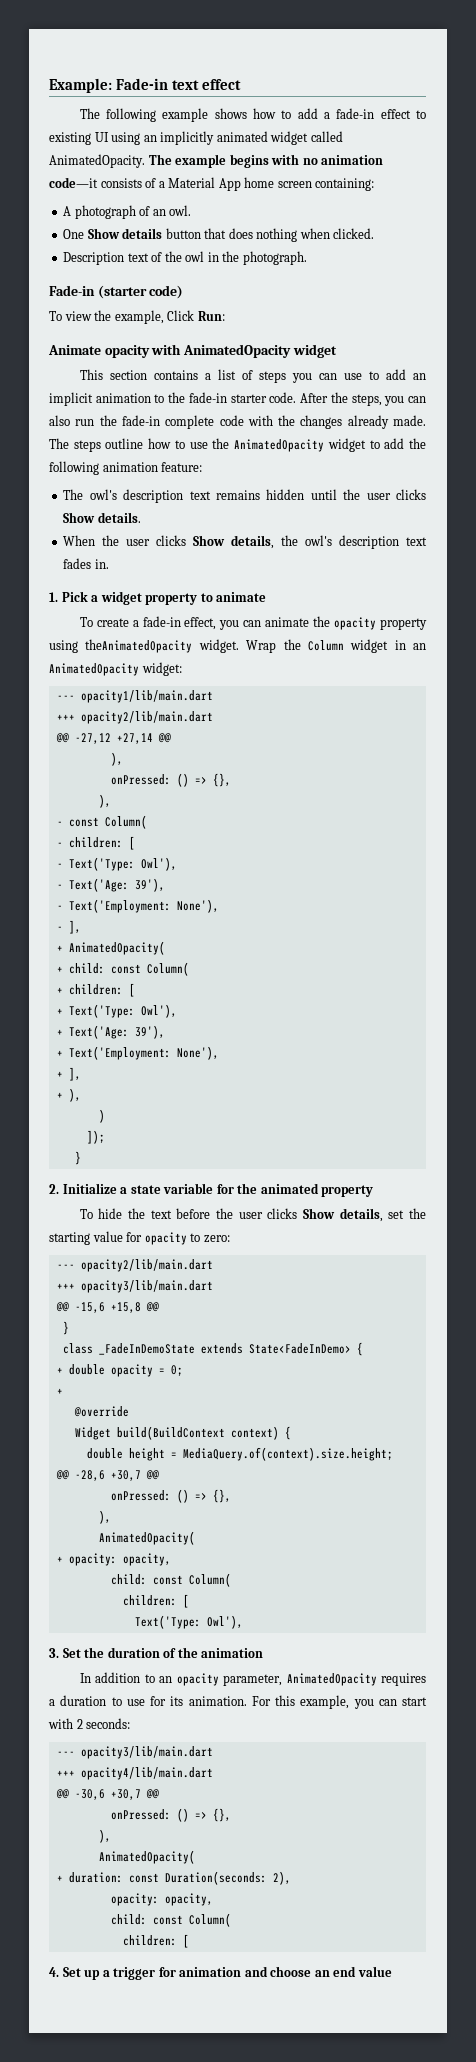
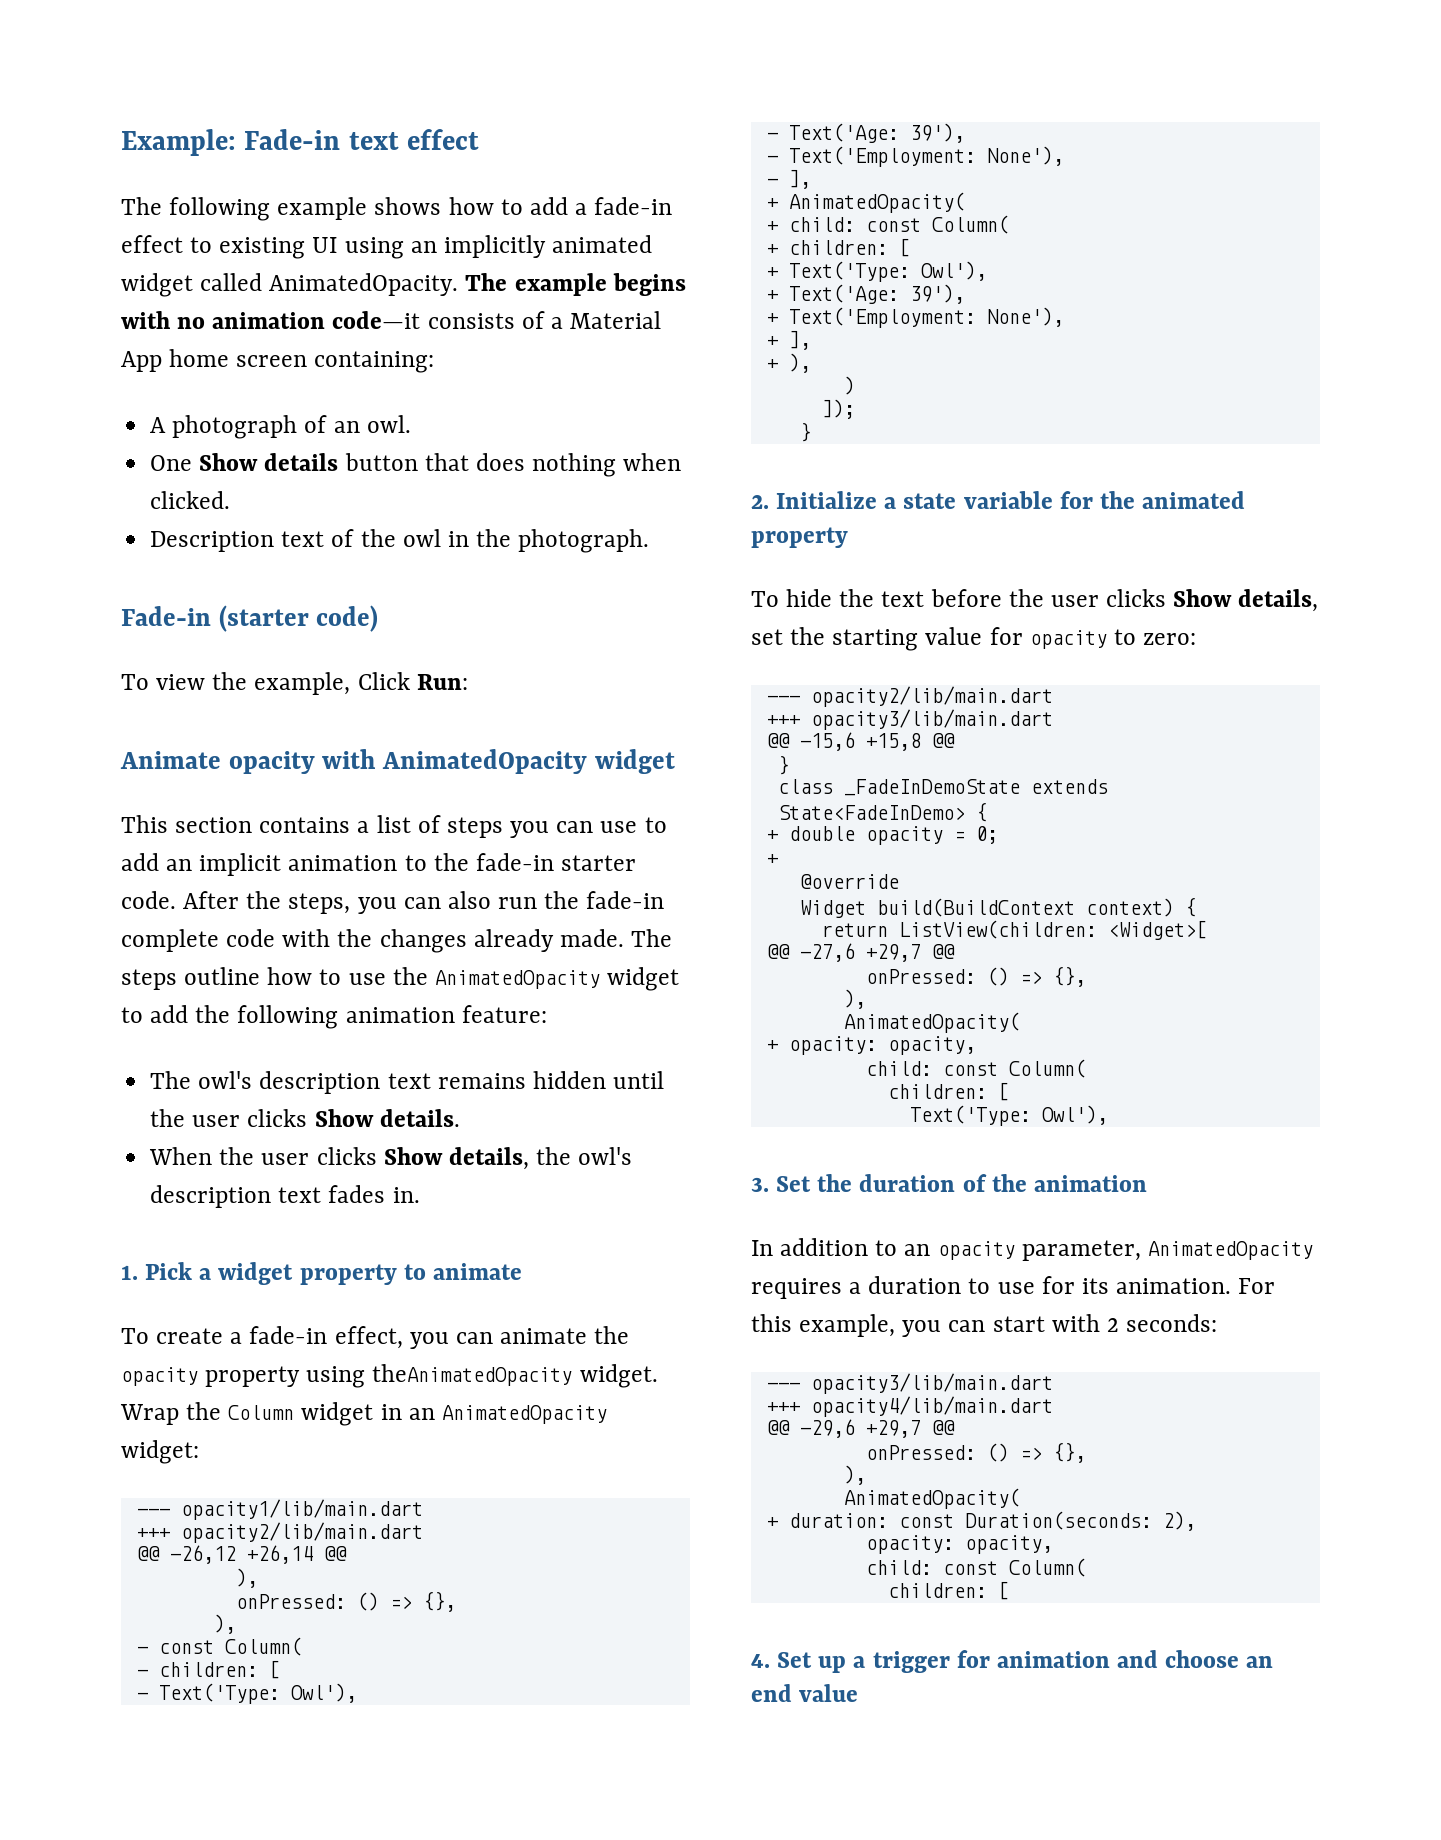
[74,733,153,744] -27,12 +27,14 -> [169,1545,313,1564] -26,12 +26,14
[86,1447,393,1461] [55,1470,141,1481] double height = MediaQuery.of(context).size.height; // @@ -28,6 +30,7 -> [821,920,1207,940] [766,943,921,962] return ListView(children: <Widget>[ // @@ -27,6 +29,7
[74,1789,141,1800] -30,6 +30,7 -> [799,1419,921,1438] -29,6 +29,7

